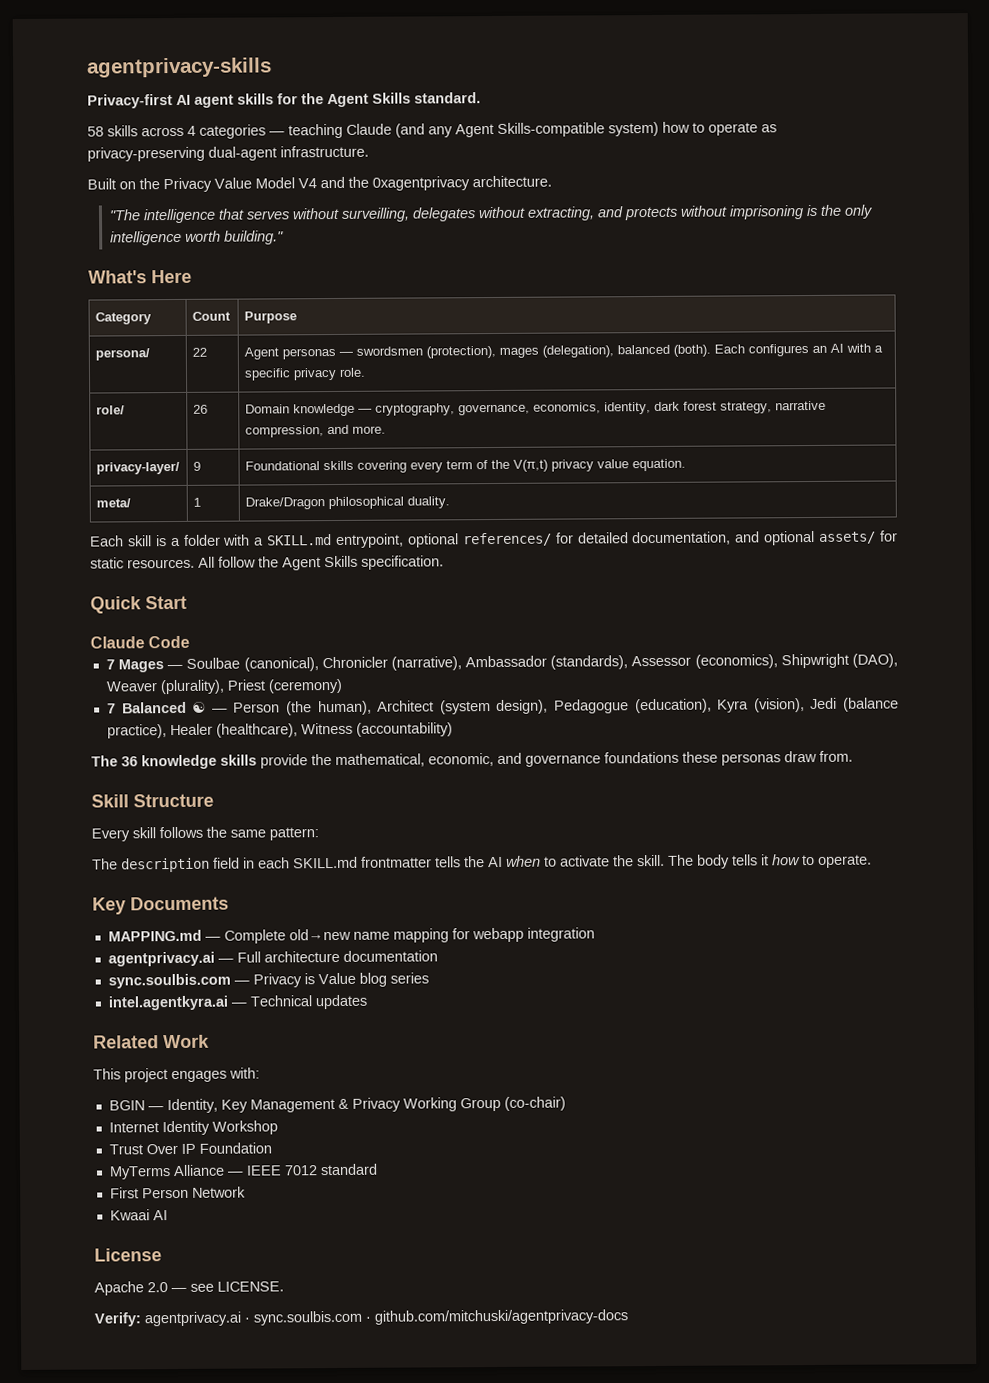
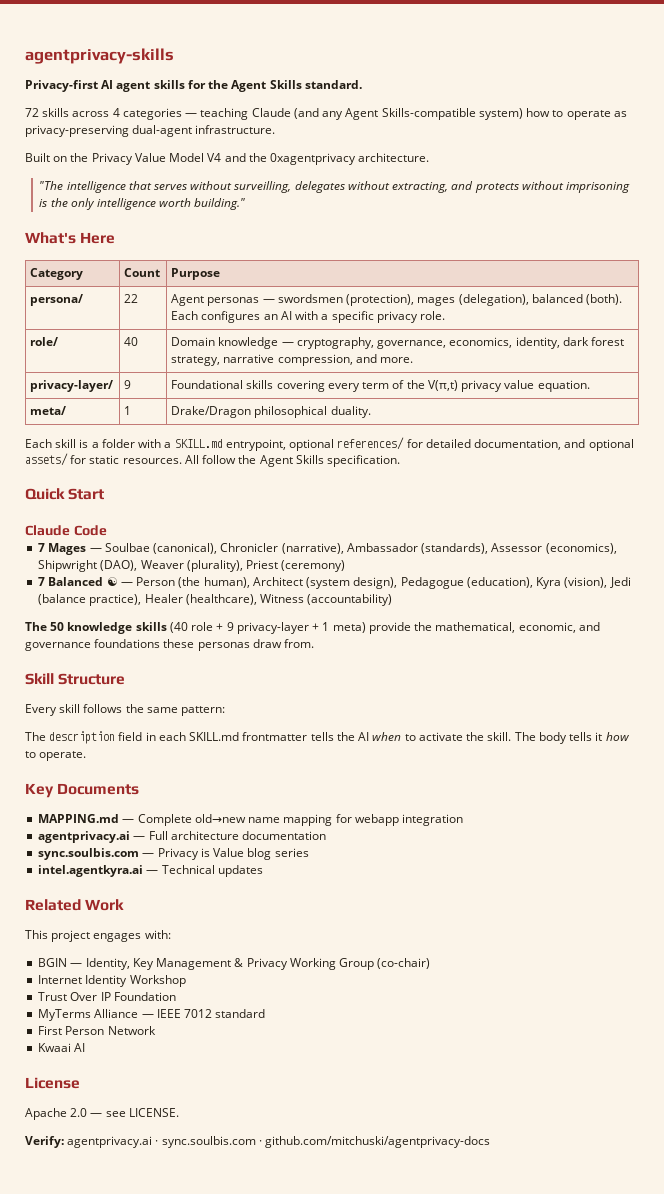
[87,126,104,137] 58 -> [25,108,39,117] 72
[192,404,208,414] 26 -> [124,337,139,346] 40
[121,756,138,767] 36 -> [50,622,65,631] 50
(257, 760) none -> [169,622,366,634] (40 role + 9 privacy-layer + 1 meta)

